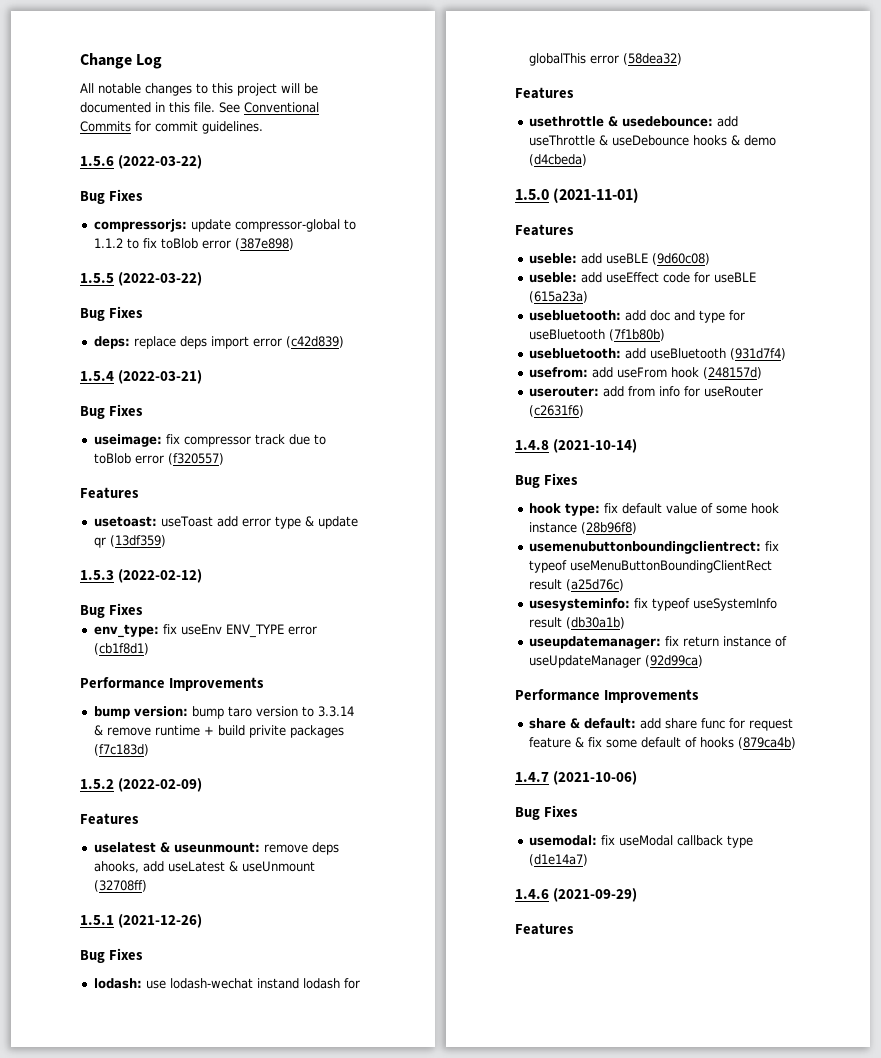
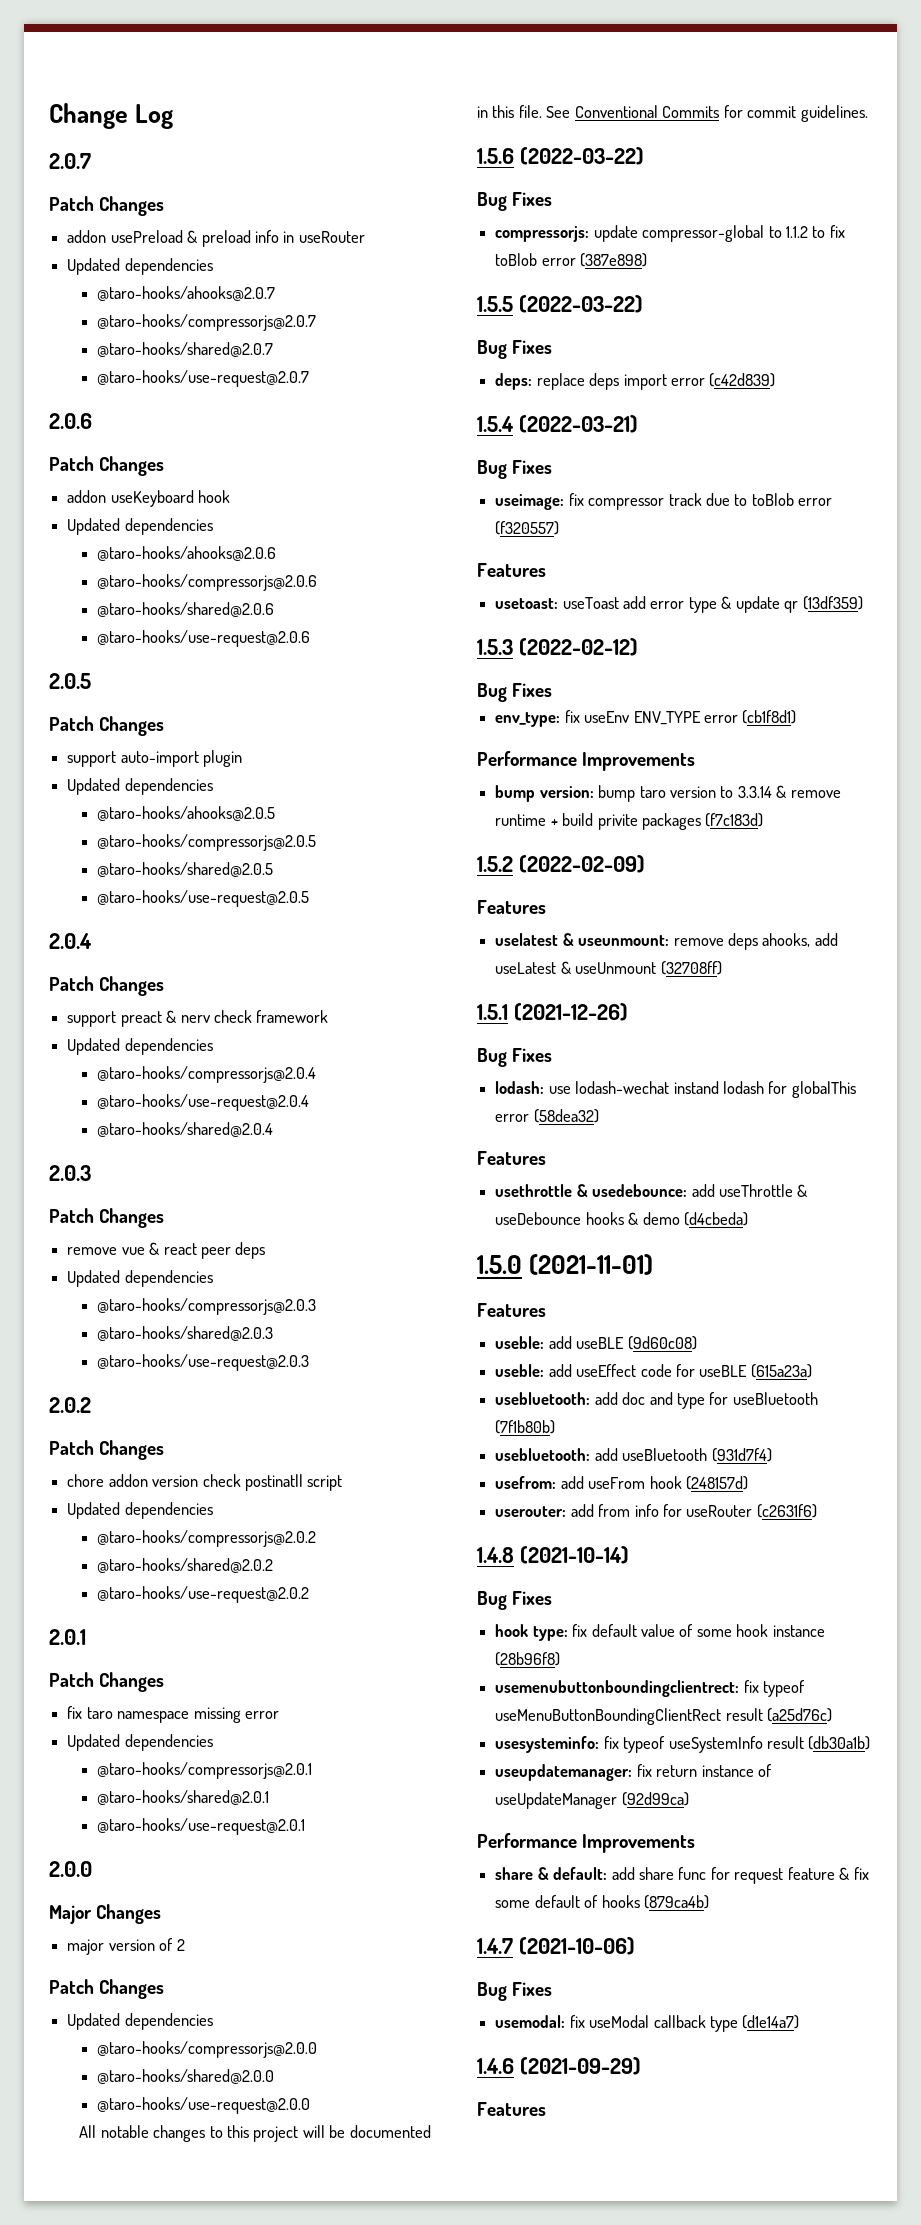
(163, 61) none -> [49,153,91,169] [49,196,165,216] [67,230,365,247] [67,258,213,275] [96,286,276,301] [96,314,316,331] [96,342,274,357] [96,370,309,387] [49,413,92,429] [49,456,165,476] [67,490,231,507] [67,518,213,535] [96,546,277,561] [96,574,317,591] [96,602,275,617] [96,630,310,647] [49,673,91,689] [49,716,165,736] [67,750,243,767] [67,778,213,795] [96,806,276,821] [96,834,316,851] [96,862,274,877] [96,890,309,907] [49,933,92,949] [49,976,165,996] [67,1010,329,1027] [67,1038,213,1055] [96,1066,316,1083] [96,1094,309,1111] [96,1122,274,1137] [49,1165,91,1181] [49,1208,165,1228] [67,1242,266,1259] [67,1270,213,1287] [96,1298,316,1315] [96,1326,274,1341] [96,1354,309,1371] [49,1397,91,1413] [49,1440,165,1460] [67,1474,343,1491] [67,1502,213,1519] [96,1530,316,1547] [96,1558,274,1573] [96,1586,309,1603] [49,1629,86,1645] [49,1672,165,1692] [67,1706,279,1723] [67,1734,213,1751] [96,1762,312,1779] [96,1790,270,1805] [96,1818,305,1835] [49,1861,92,1877] [49,1904,162,1924] [67,1938,185,1955] [49,1979,165,1999] [67,2013,213,2030] [96,2041,317,2058] [96,2069,275,2084] [96,2097,310,2114] // 2.0.7 // Patch Changes // addon usePreload & preload info in useRouter // Updated dependencies // @taro-hooks/ahooks@2.0.7 // @taro-hooks/compressorjs@2.0.7 // @taro-hooks/shared@2.0.7 // @taro-hooks/use-request@2.0.7 // 2.0.6 // Patch Changes // addon useKeyboard hook // Updated dependencies // @taro-hooks/ahooks@2.0.6 // @taro-hooks/compressorjs@2.0.6 // @taro-hooks/shared@2.0.6 // @taro-hooks/use-request@2.0.6 // 2.0.5 // Patch Changes // support auto-import plugin // Updated dependencies // @taro-hooks/ahooks@2.0.5 // @taro-hooks/compressorjs@2.0.5 // @taro-hooks/shared@2.0.5 // @taro-hooks/use-request@2.0.5 // 2.0.4 // Patch Changes // support preact & nerv check framework // Updated dependencies // @taro-hooks/compressorjs@2.0.4 // @taro-hooks/use-request@2.0.4 // @taro-hooks/shared@2.0.4 // 2.0.3 // Patch Changes // remove vue & react peer deps // Updated dependencies // @taro-hooks/compressorjs@2.0.3 // @taro-hooks/shared@2.0.3 // @taro-hooks/use-request@2.0.3 // 2.0.2 // Patch Changes // chore addon version check postinatll script // Updated dependencies // @taro-hooks/compressorjs@2.0.2 // @taro-hooks/shared@2.0.2 // @taro-hooks/use-request@2.0.2 // 2.0.1 // Patch Changes // fix taro namespace missing error // Updated dependencies // @taro-hooks/compressorjs@2.0.1 // @taro-hooks/shared@2.0.1 // @taro-hooks/use-request@2.0.1 // 2.0.0 // Major Changes // major version of 2 // Patch Changes // Updated dependencies // @taro-hooks/compressorjs@2.0.0 // @taro-hooks/shared@2.0.0 // @taro-hooks/use-request@2.0.0

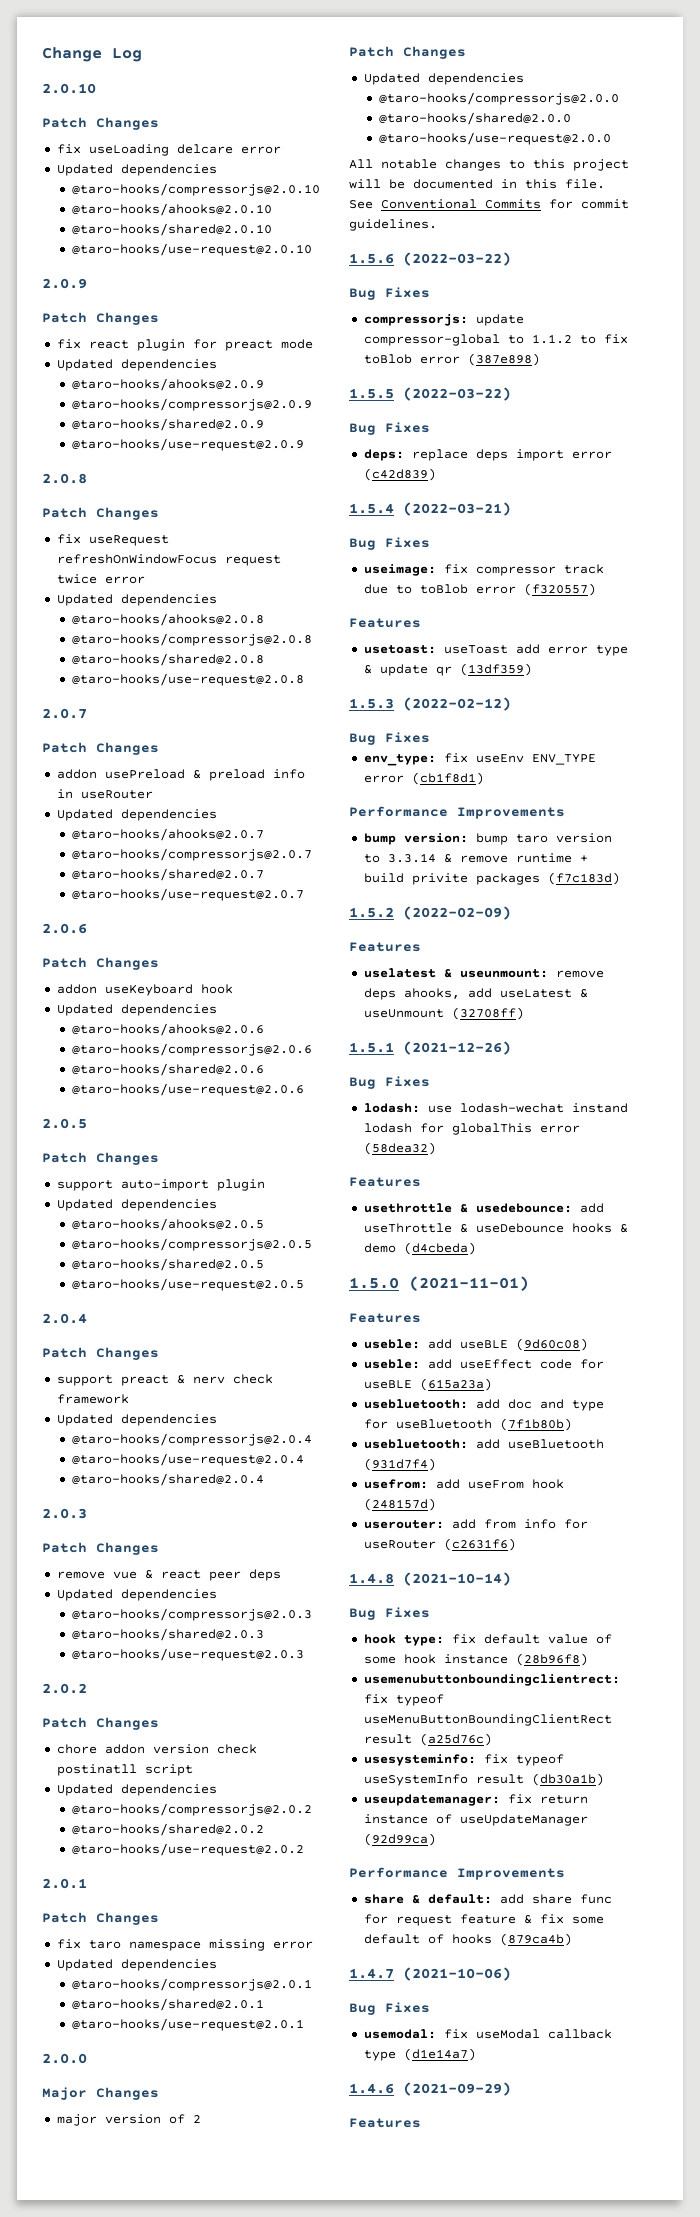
(174, 116) none -> [42,83,96,94] [42,117,159,130] [56,144,281,156] [56,164,217,176] [71,183,320,196] [71,203,272,216] [71,223,272,236] [71,243,312,256] [42,278,87,289] [42,312,159,325] [56,339,313,351] [56,359,217,371] [71,378,264,391] [71,398,312,411] [71,418,264,431] [71,438,304,451] [42,473,87,484] [42,507,159,520] [56,534,169,546] [56,554,281,566] [56,574,145,584] [56,594,217,606] [71,613,264,626] [71,633,312,646] [71,653,264,666] [71,673,304,686] // 2.0.10 // Patch Changes // fix useLoading delcare error // Updated dependencies // @taro-hooks/compressorjs@2.0.10 // @taro-hooks/ahooks@2.0.10 // @taro-hooks/shared@2.0.10 // @taro-hooks/use-request@2.0.10 // 2.0.9 // Patch Changes // fix react plugin for preact mode // Updated dependencies // @taro-hooks/ahooks@2.0.9 // @taro-hooks/compressorjs@2.0.9 // @taro-hooks/shared@2.0.9 // @taro-hooks/use-request@2.0.9 // 2.0.8 // Patch Changes // fix useRequest refreshOnWindowFocus request twice error // Updated dependencies // @taro-hooks/ahooks@2.0.8 // @taro-hooks/compressorjs@2.0.8 // @taro-hooks/shared@2.0.8 // @taro-hooks/use-request@2.0.8

